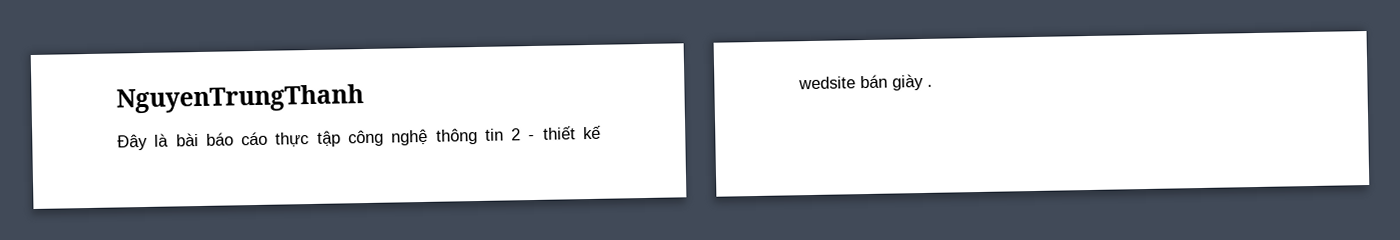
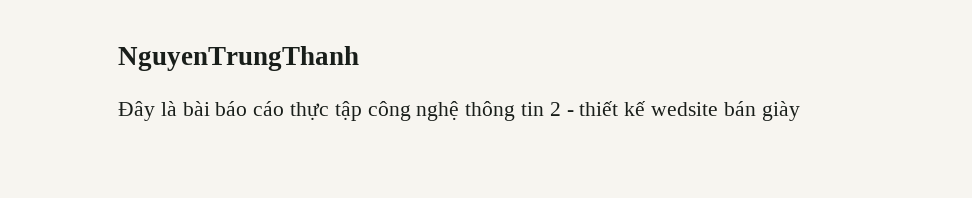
[927,84,933,87] . -> (800, 111) none

